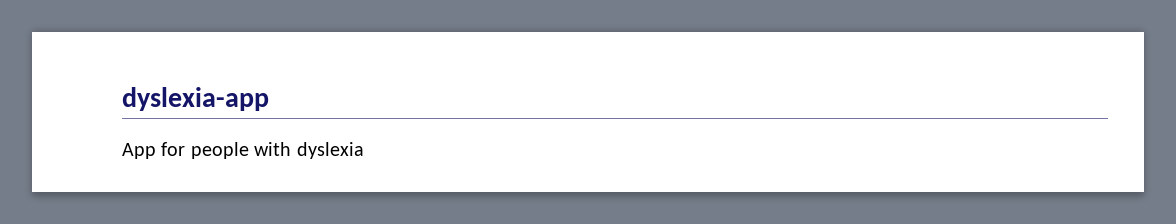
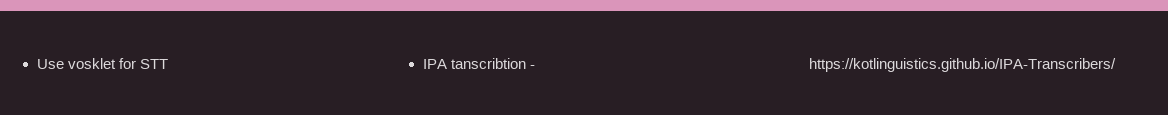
[122,87,269,111] [122,142,364,159] dyslexia-app // App for people with dyslexia -> [36,58,168,69] [422,58,1116,72] Use vosklet for STT // IPA tanscribtion - https://kotlinguistics.github.io/IPA-Transcribers/

